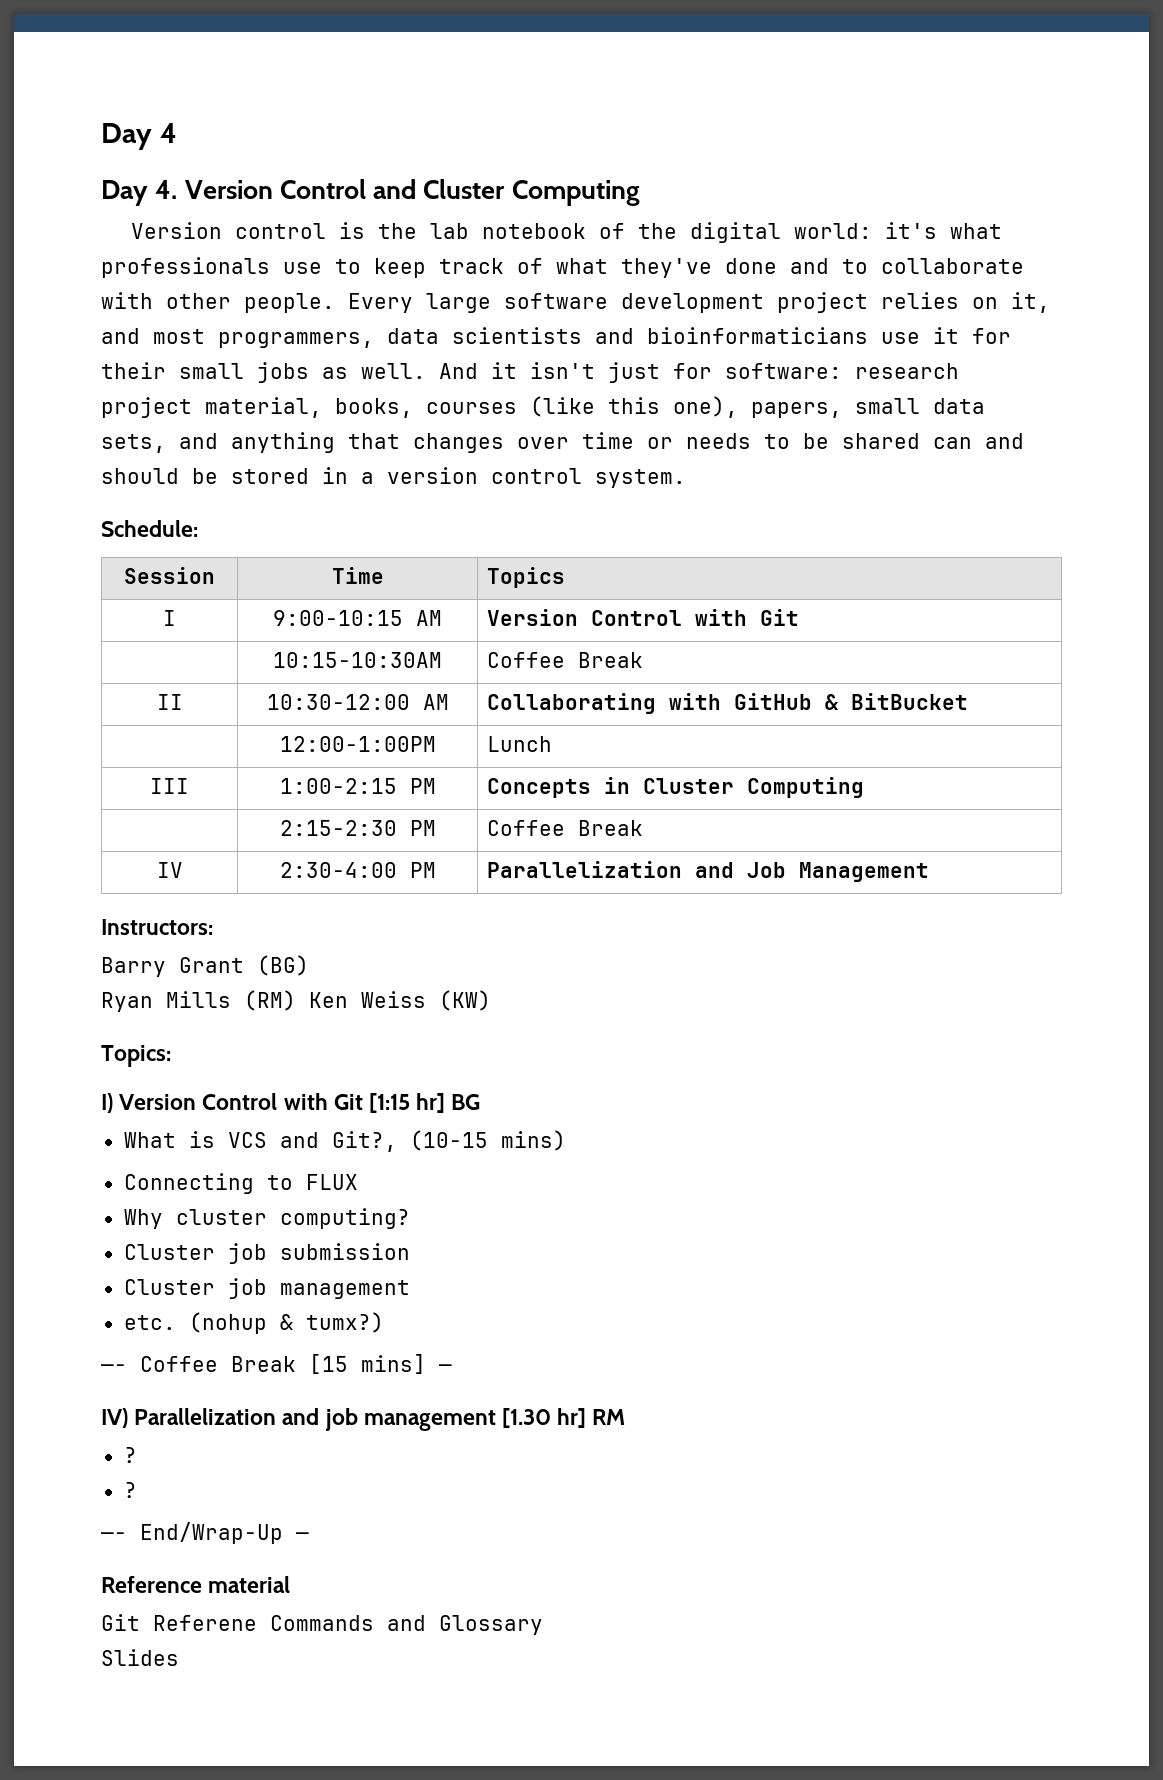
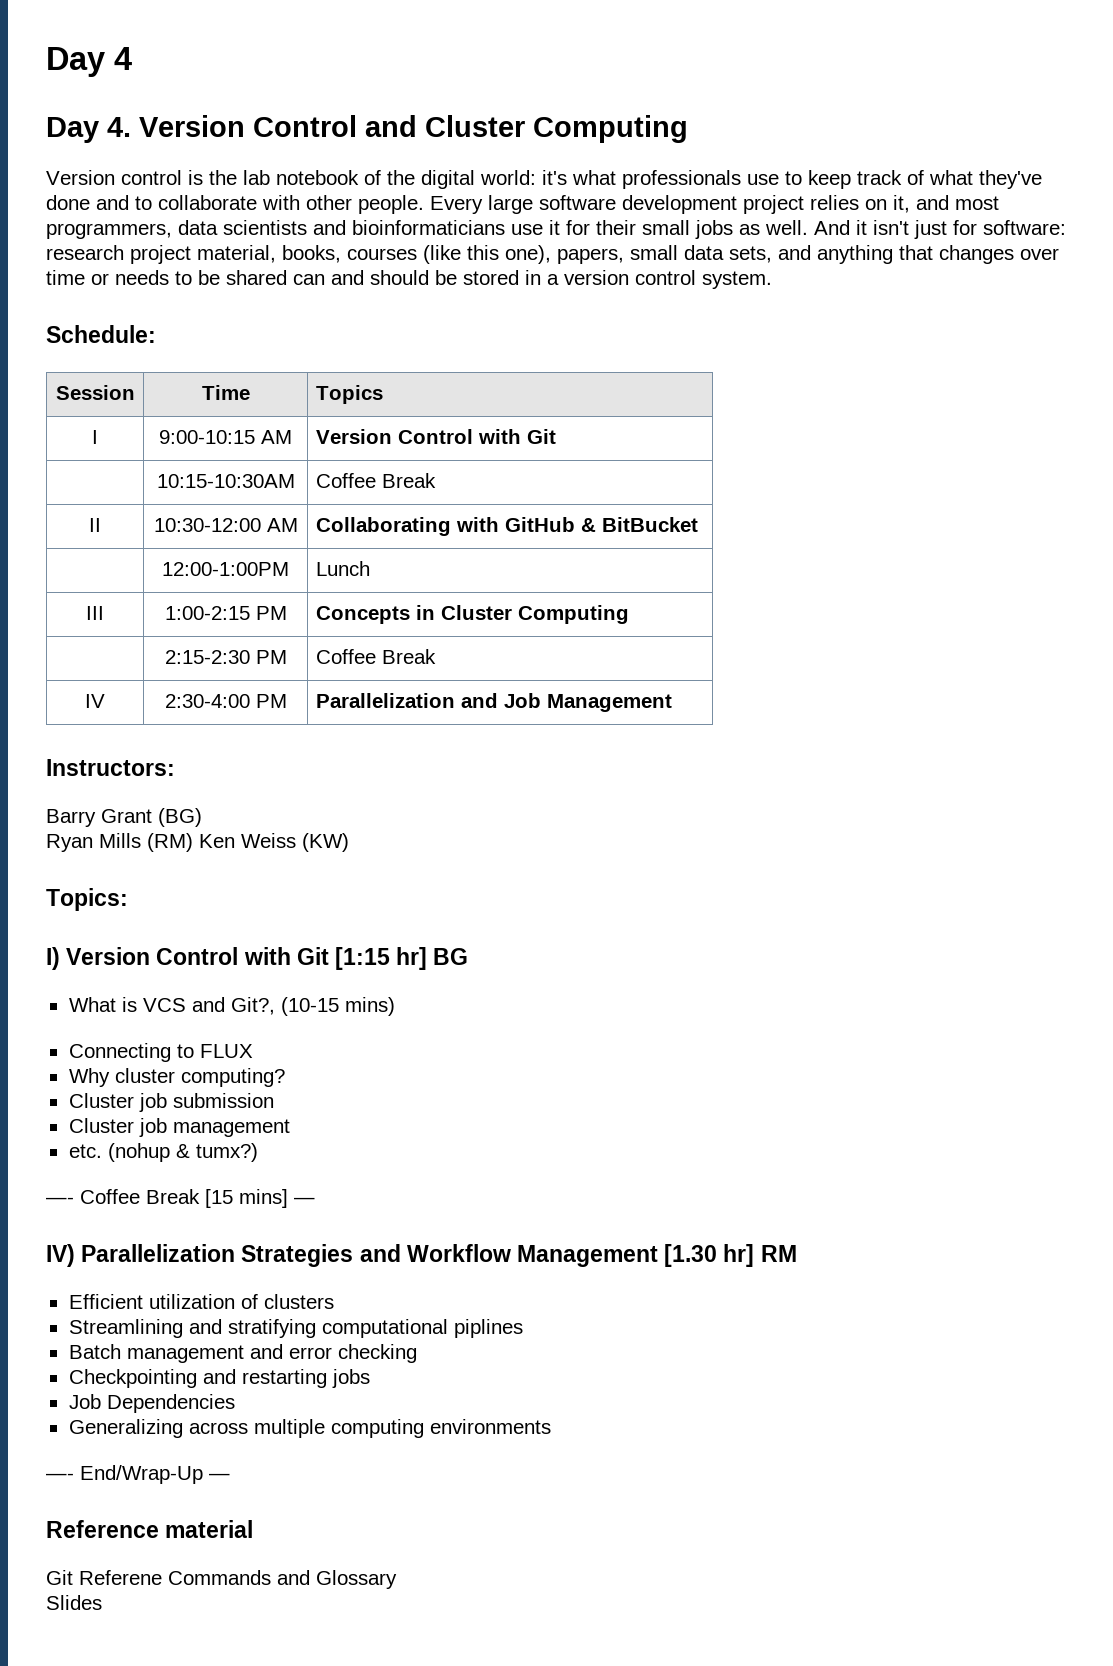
[282,1408,496,1431] and job management -> [241,1244,659,1267] Strategies and Workflow Management
[123,1447,137,1463] [123,1482,137,1498] ? // ? -> [68,1294,334,1309] [68,1319,523,1338] [68,1344,417,1363] [68,1369,370,1388] [68,1394,235,1413] [68,1419,551,1438] Efficient utilization of clusters // Streamlining and stratifying computational piplines // Batch management and error checking // Checkpointing and restarting jobs // Job Dependencies // Generalizing across multiple computing environments

